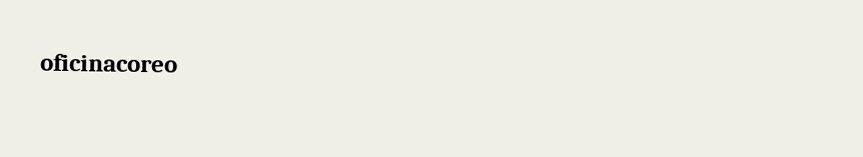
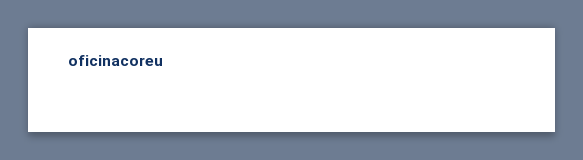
[40,53,178,73] oficinacoreo -> [68,55,163,66] oficinacoreu

